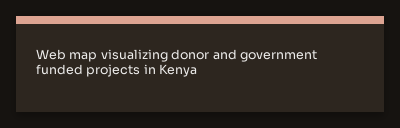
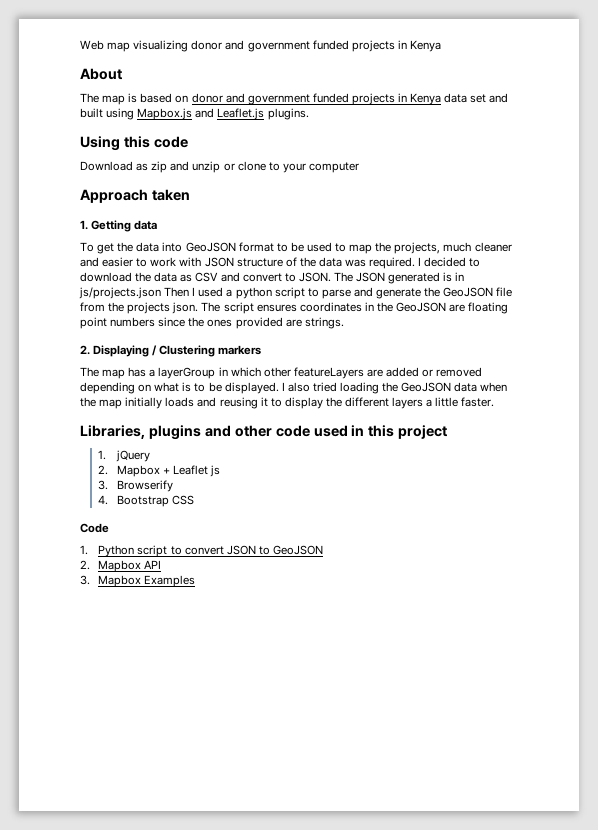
(198, 70) none -> [80,68,122,80] [80,93,509,105] [80,108,309,120] [80,136,188,151] [80,161,359,173] [80,189,190,203] [80,220,158,232] [80,242,512,254] [80,257,481,269] [80,272,465,284] [79,287,513,299] [80,302,509,314] [80,317,344,329] [80,345,262,357] [80,367,483,379] [80,382,508,394] [80,397,495,409] [80,425,448,440] [98,450,150,462] [98,465,220,477] [98,480,173,492] [98,495,194,507] [80,523,109,533] [80,545,323,557] [80,560,162,572] [80,575,196,587] // About // The map is based on donor and government funded projects in Kenya data set and built using Mapbox.js and Leaflet.js plugins. // Using this code // Download as zip and unzip or clone to your computer // Approach taken // 1. Getting data // To get the data into GeoJSON format to be used to map the projects, much cleaner and easier to work with JSON structure of the data was required. I decided to download the data as CSV and convert to JSON. The JSON generated is in js/projects.json Then I used a python script to parse and generate the GeoJSON file from the projects json. The script ensures coordinates in the GeoJSON are floating point numbers since the ones provided are strings. // 2. Displaying / Clustering markers // The map has a layerGroup in which other featureLayers are added or removed depending on what is to be displayed. I also tried loading the GeoJSON data when the map initially loads and reusing it to display the different layers a little faster. // Libraries, plugins and other code used in this project // 1. jQuery // 2. Mapbox + Leaflet js // 3. Browserify // 4. Bootstrap CSS // Code // 1. Python script to convert JSON to GeoJSON // 2. Mapbox API // 3. Mapbox Examples

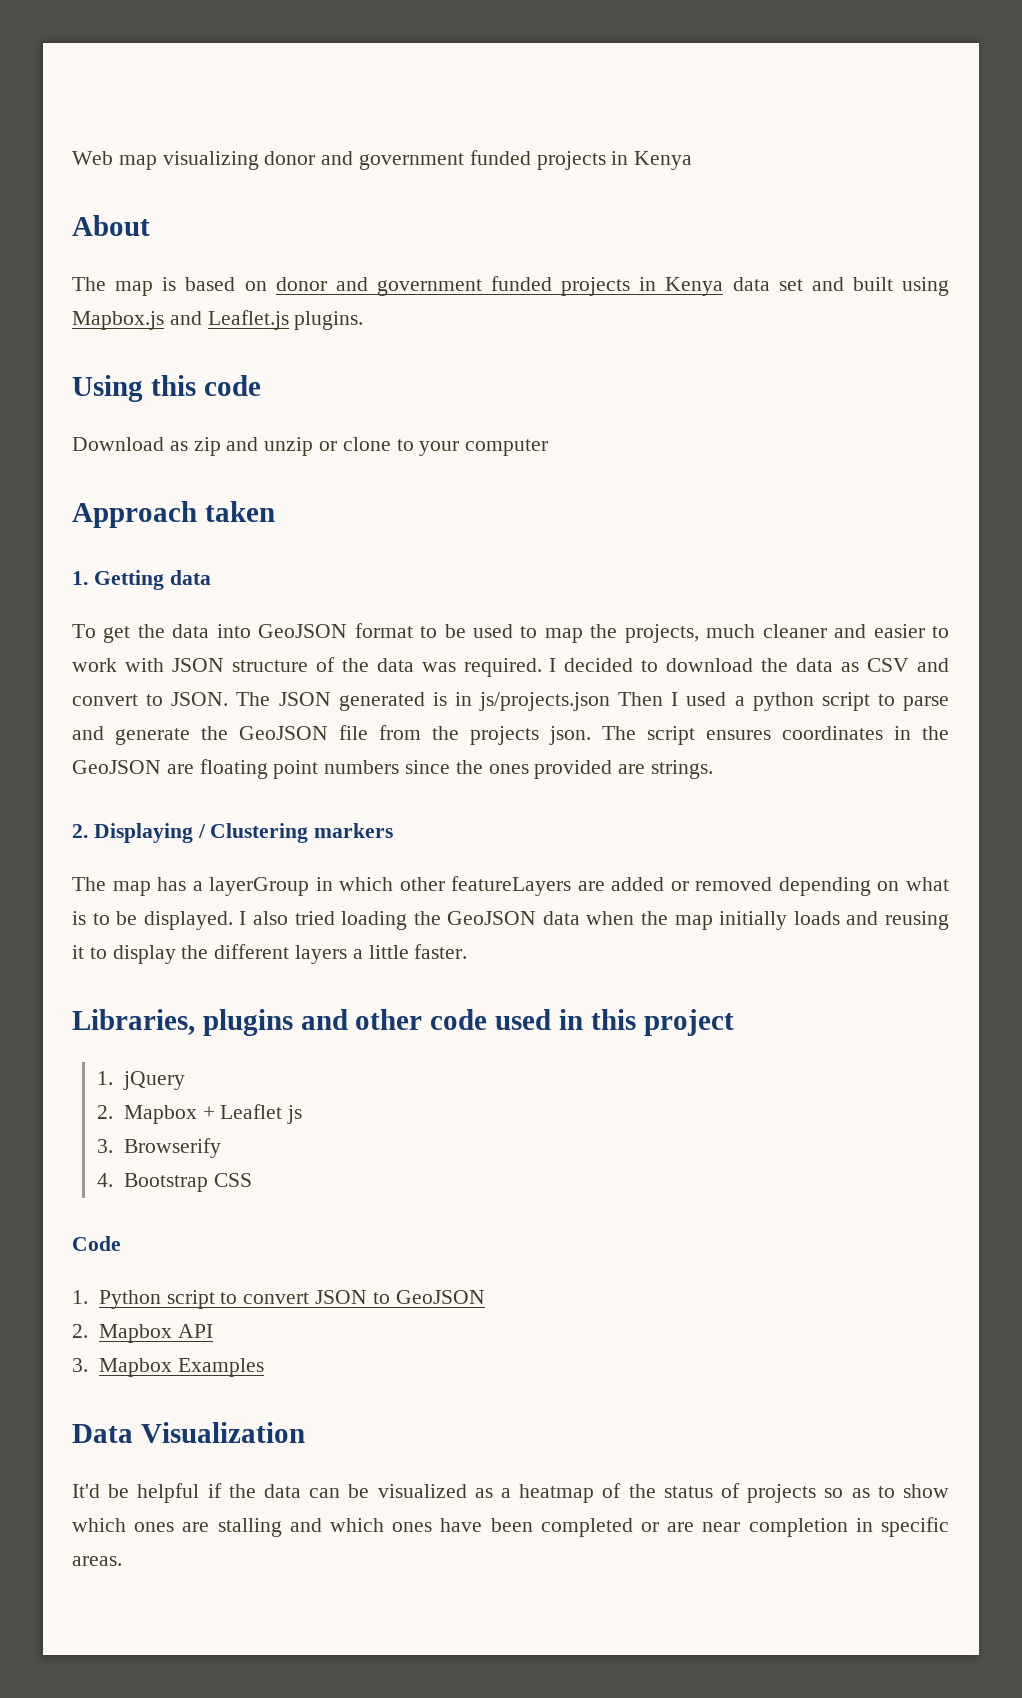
(196, 581) none -> [72,1422,305,1443] [72,1483,950,1503] [72,1517,950,1537] [72,1556,122,1566] // Data Visualization // It'd be helpful if the data can be visualized as a heatmap of the status of projects so as to show which ones are stalling and which ones have been completed or are near completion in specific areas.

